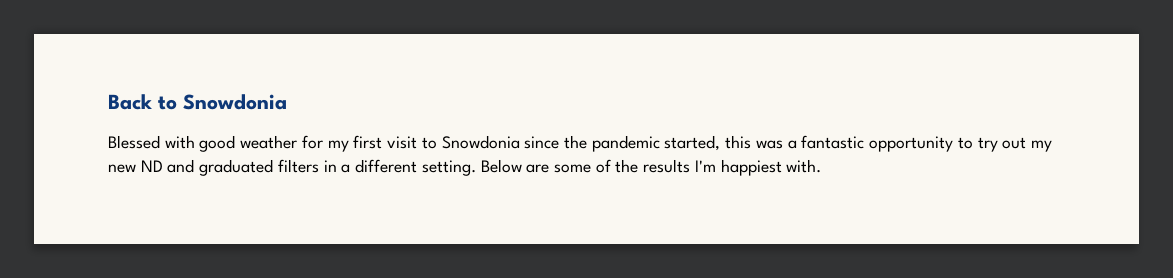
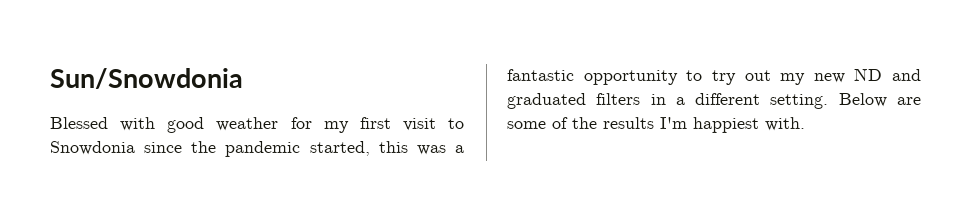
[108,94,287,110] Back to Snowdonia -> [50,68,243,89] Sun/Snowdonia

